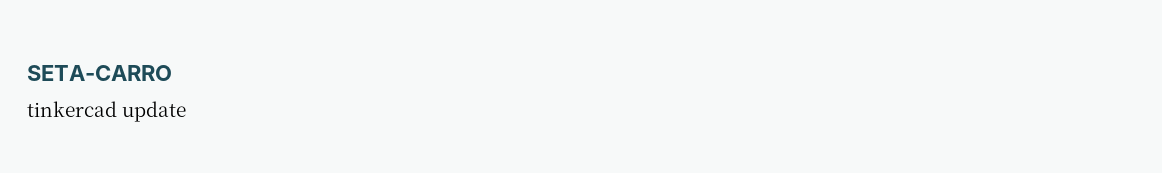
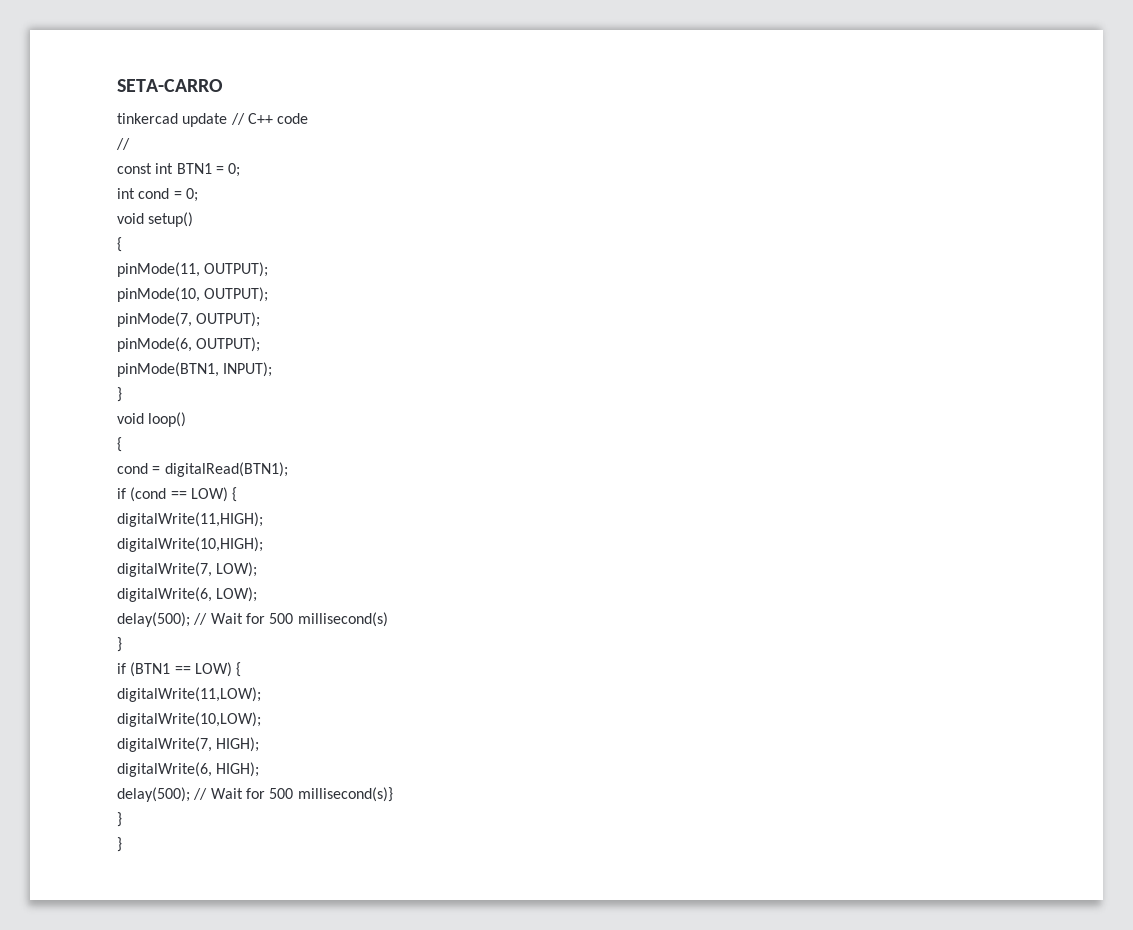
(187, 111) none -> [230,113,309,125] [116,138,130,150] [117,163,241,177] [117,188,198,202] [117,212,194,227] [117,237,122,252] [117,262,269,277] [117,287,269,302] [117,312,261,327] [117,337,261,352] [117,362,273,377] [117,387,122,402] [117,412,187,427] [117,437,122,452] [117,462,288,477] [117,487,238,502] [117,512,263,527] [117,537,263,552] [117,562,258,577] [117,587,258,602] [117,612,388,627] [117,637,122,652] [117,662,242,677] [117,687,261,702] [117,712,261,727] [117,737,260,752] [117,762,260,777] [117,787,393,802] [117,812,122,827] [117,837,122,852] // C++ code // // // const int BTN1 = 0; // int cond = 0; // void setup() // { // pinMode(11, OUTPUT); // pinMode(10, OUTPUT); // pinMode(7, OUTPUT); // pinMode(6, OUTPUT); // pinMode(BTN1, INPUT); // } // void loop() // { // cond = digitalRead(BTN1); // if (cond == LOW) { // digitalWrite(11,HIGH); // digitalWrite(10,HIGH); // digitalWrite(7, LOW); // digitalWrite(6, LOW); // delay(500); // Wait for 500 millisecond(s) // } // if (BTN1 == LOW) { // digitalWrite(11,LOW); // digitalWrite(10,LOW); // digitalWrite(7, HIGH); // digitalWrite(6, HIGH); // delay(500); // Wait for 500 millisecond(s)} // } // }

